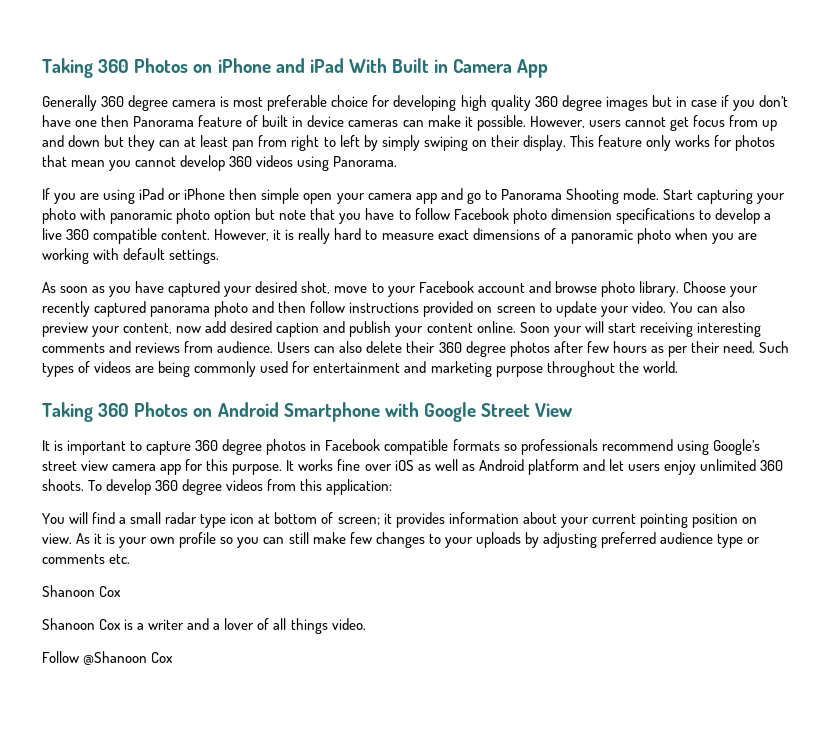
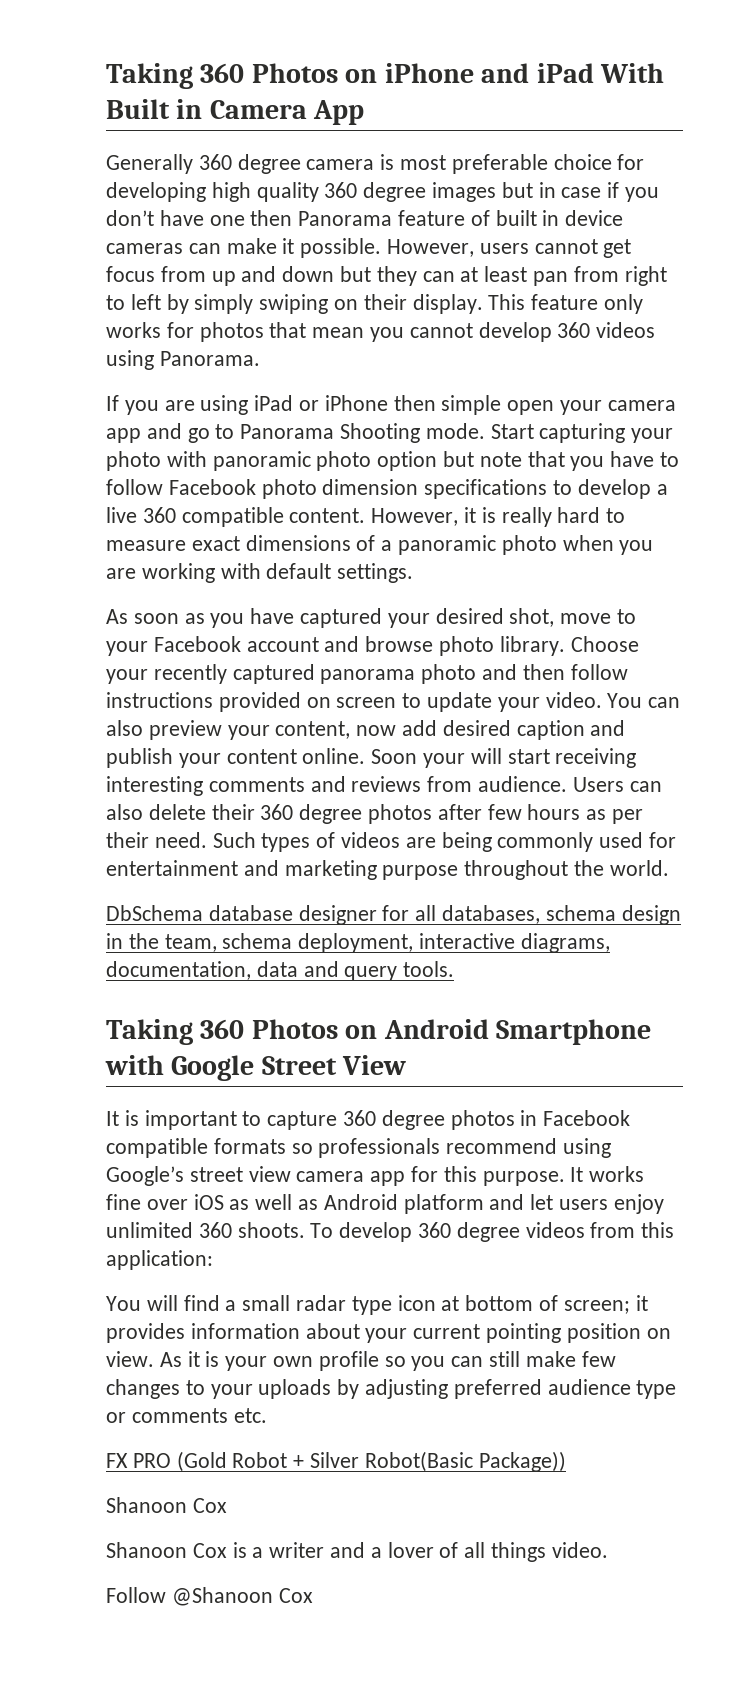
(678, 367) none -> [106,905,681,925] [106,933,610,953] [106,961,455,981] // DbSchema database designer for all databases, schema design in the team, schema deployment, interactive diagrams, documentation, data and query tools.
(131, 559) none -> [106,1451,566,1472] // FX PRO (Gold Robot + Silver Robot(Basic Package))

